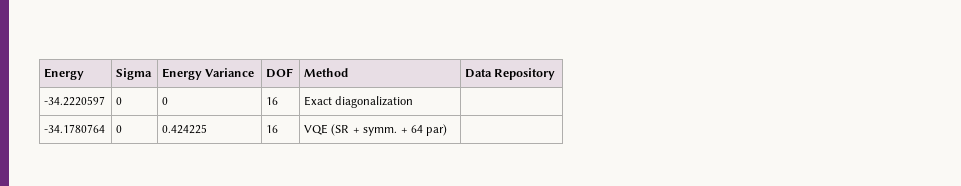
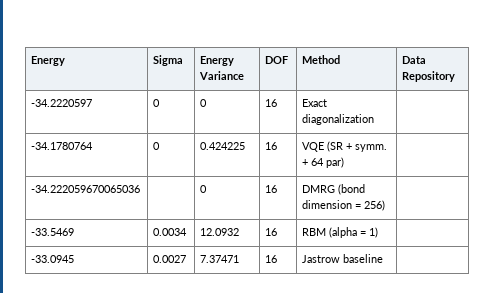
(448, 130) none -> [31,185,141,193] [200,185,208,193] [265,185,278,193] [302,184,366,195] [302,200,386,211] [31,228,75,236] [153,228,188,236] [200,228,240,236] [265,228,278,236] [302,227,379,238] [31,255,75,263] [153,255,187,263] [200,255,240,263] [265,255,278,263] [302,254,384,263] // -34.222059670065036 | | 0 | 16 | DMRG (bond dimension = 256) | // -33.5469 | 0.0034 | 12.0932 | 16 | RBM (alpha = 1) | // -33.0945 | 0.0027 | 7.37471 | 16 | Jastrow baseline |

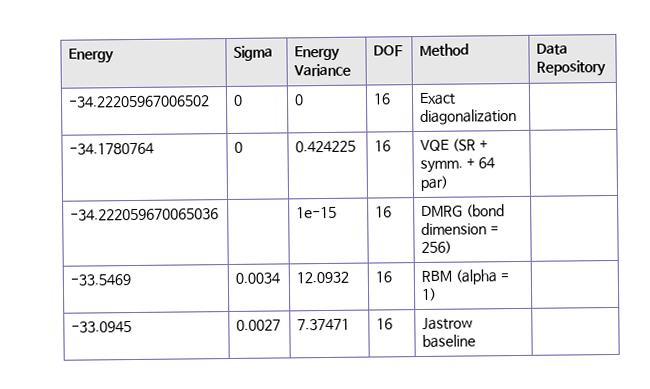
[31,99,93,107] -34.2220597 -> [68,95,211,108] -34.22205967006502
[200,185,208,193] 0 -> [296,206,338,219] 1e-15

